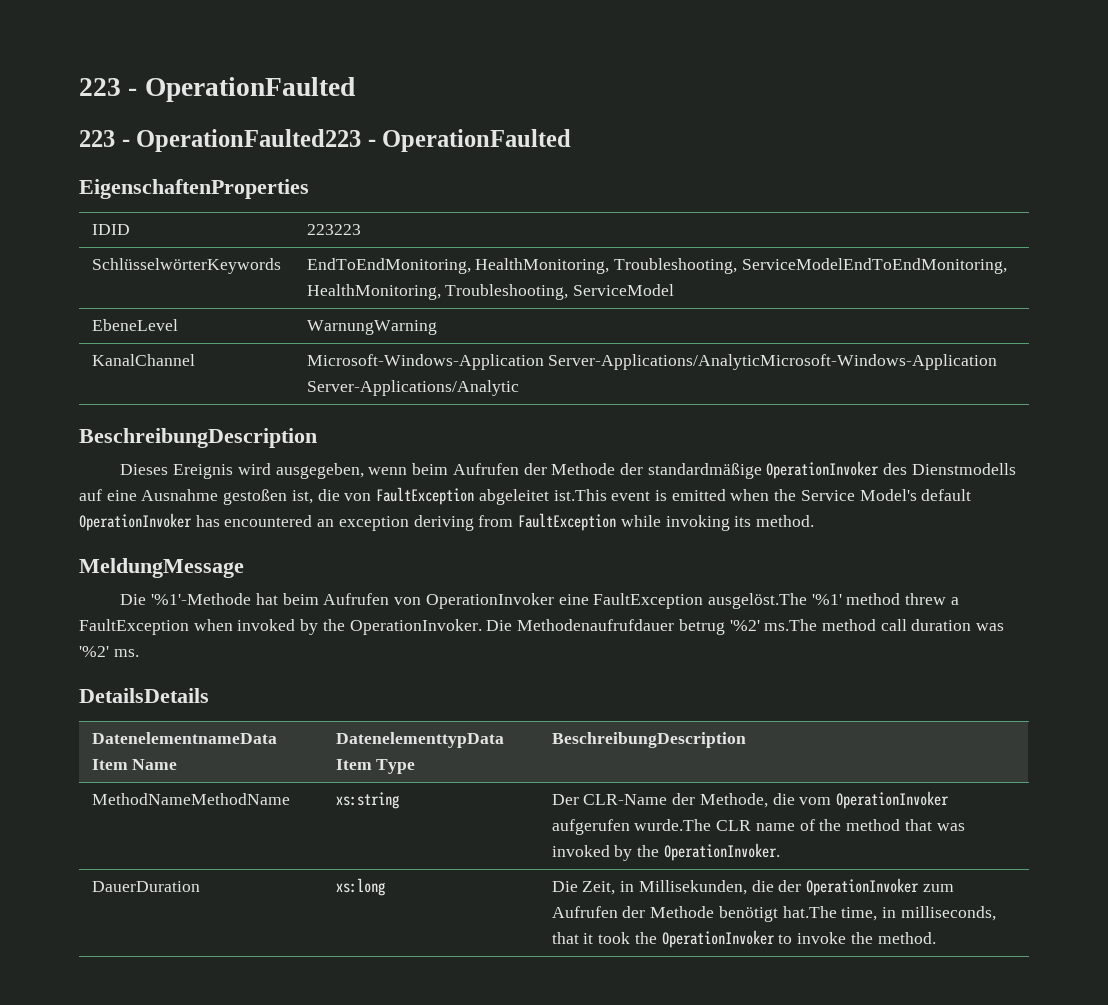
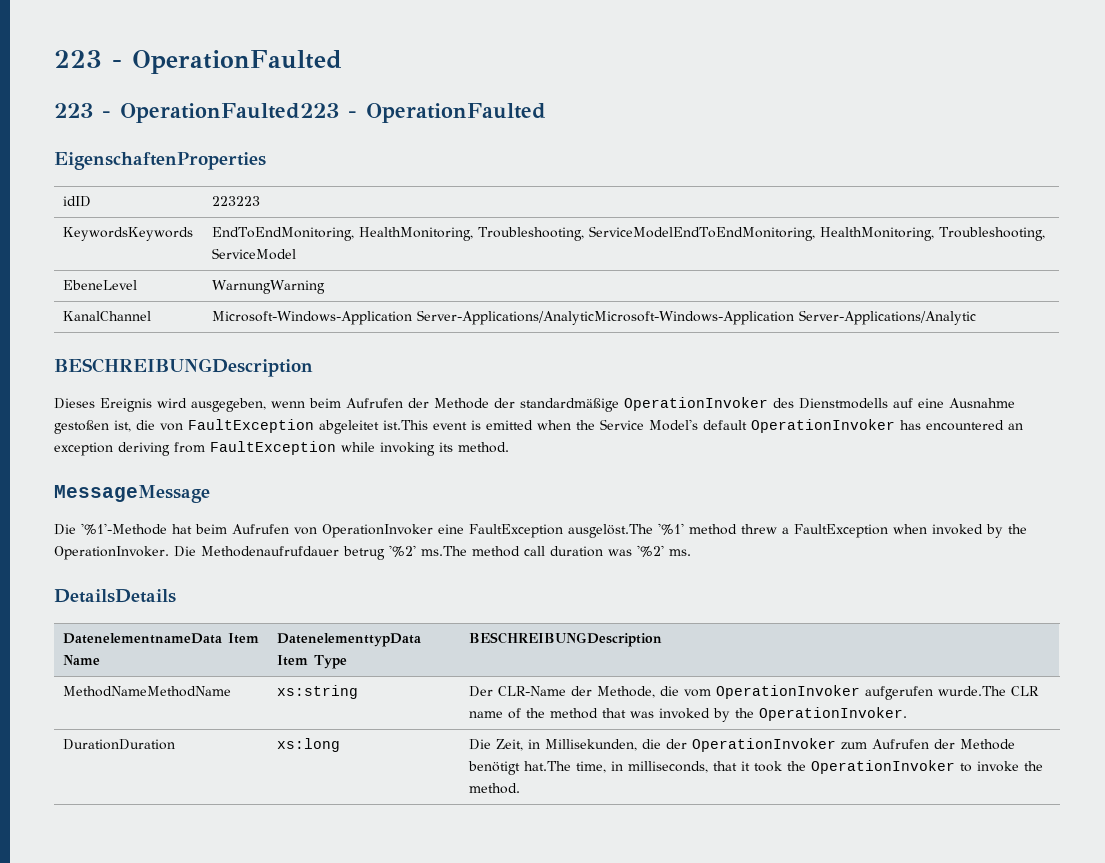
[91,224,130,235] IDID -> [63,196,92,207] idID
[91,258,281,274] SchlüsselwörterKeywords -> [63,227,194,241] KeywordsKeywords
[79,428,317,448] BeschreibungDescription -> [54,358,313,377] BESCHREIBUNGDescription
[79,558,244,578] MeldungMessage -> [54,485,210,503] MessageMessage
[551,732,746,748] BeschreibungDescription -> [469,632,663,647] BESCHREIBUNGDescription
[91,881,200,892] DauerDuration -> [63,739,176,750] DurationDuration

